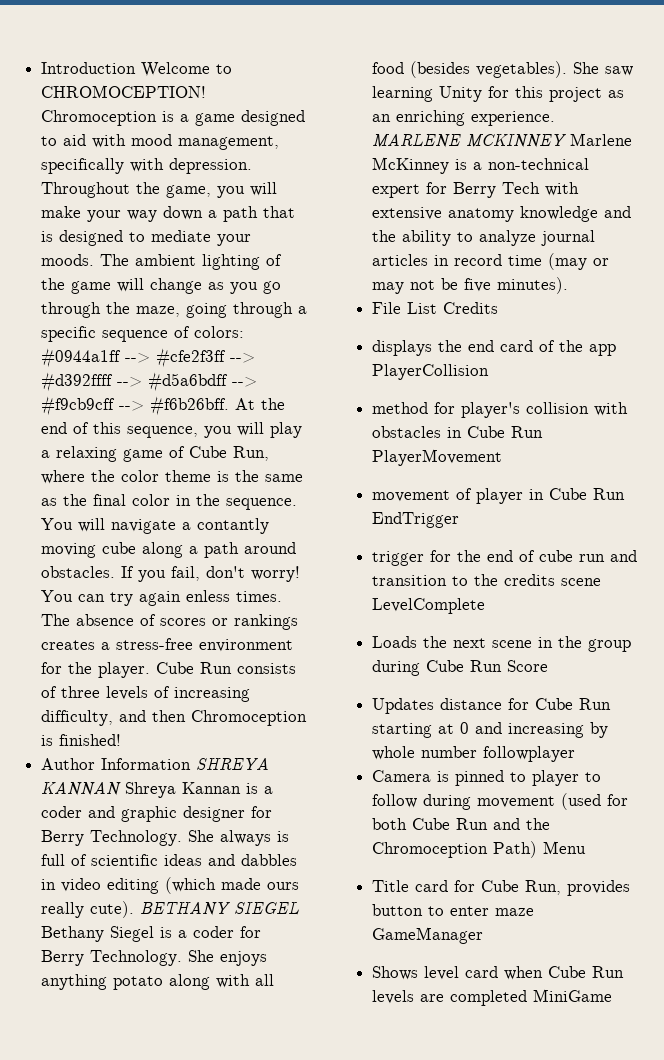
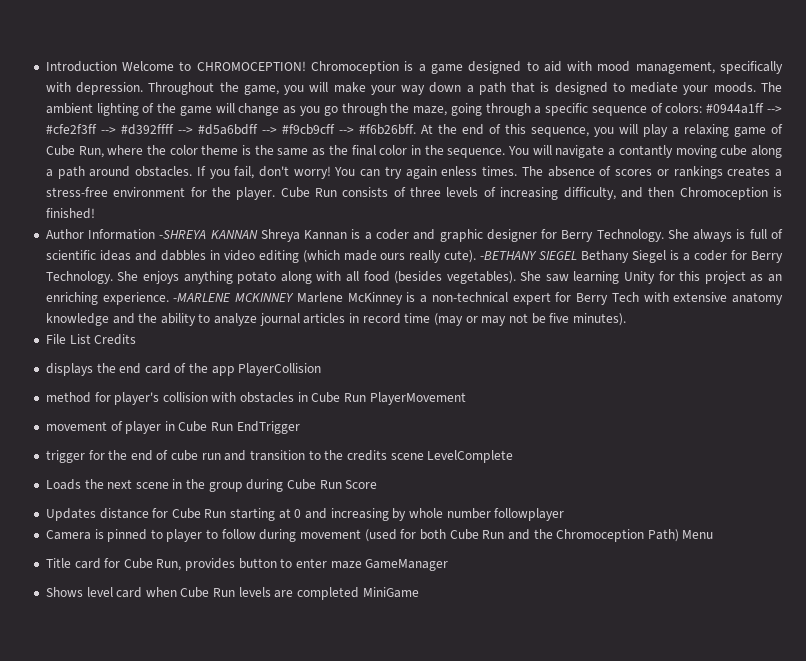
[196,758,270,770] SHREYA -> [159,230,207,239] -SHREYA
[140,902,231,916] BETHANY -> [480,251,538,260] -BETHANY
[372,134,462,148] MARLENE -> [173,293,232,302] -MARLENE

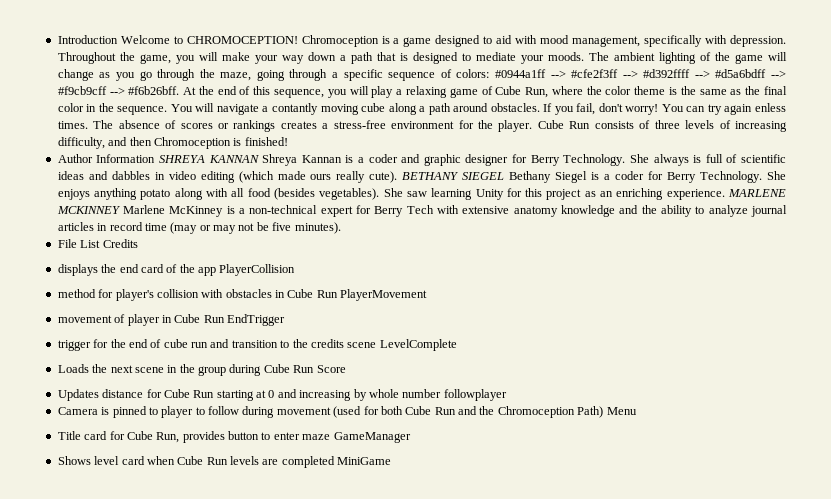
[159,230,207,239] -SHREYA -> [158,155,205,163] SHREYA
[480,251,538,260] -BETHANY -> [402,172,460,180] BETHANY
[173,293,232,302] -MARLENE -> [728,189,786,197] MARLENE

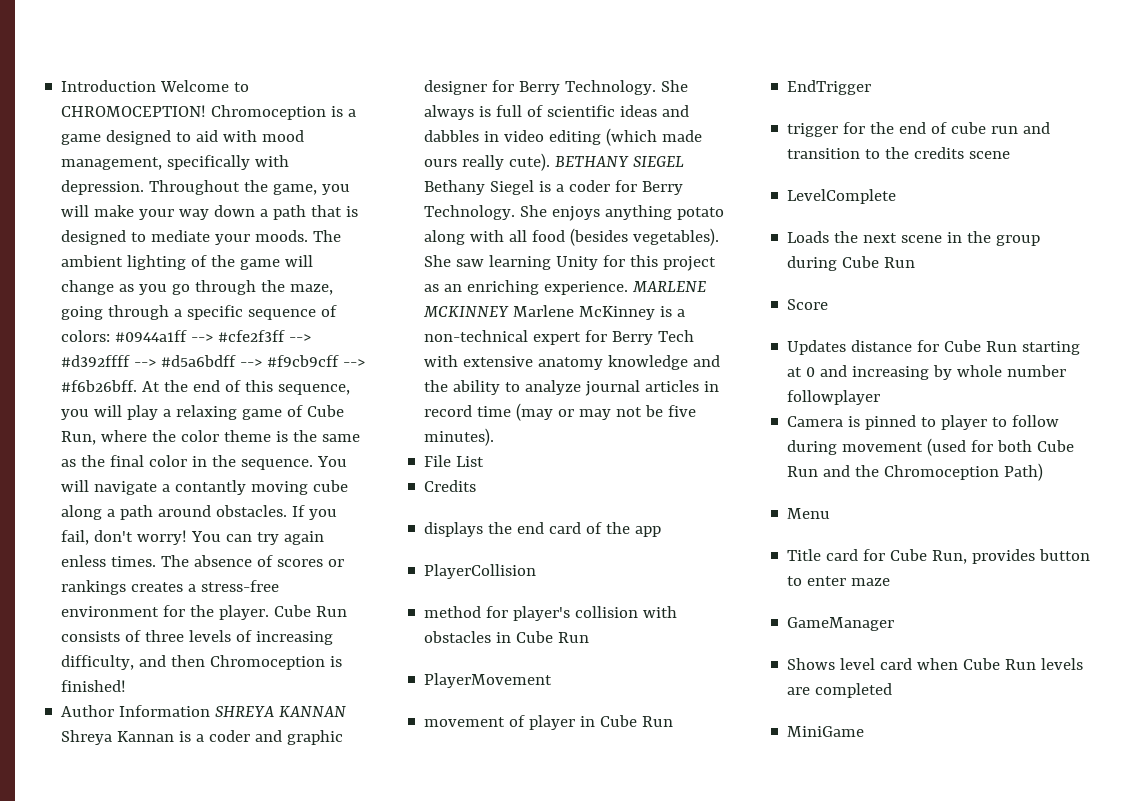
(101, 244) none -> (485, 461) //
(216, 271) none -> (662, 531) //
(338, 294) none -> (590, 637) //
(225, 319) none -> (674, 721) //
(377, 345) none -> (1011, 155) //
(315, 369) none -> (916, 262) //
(604, 412) none -> (1044, 472) //
(331, 437) none -> (891, 582) //
(335, 462) none -> (893, 690) //

